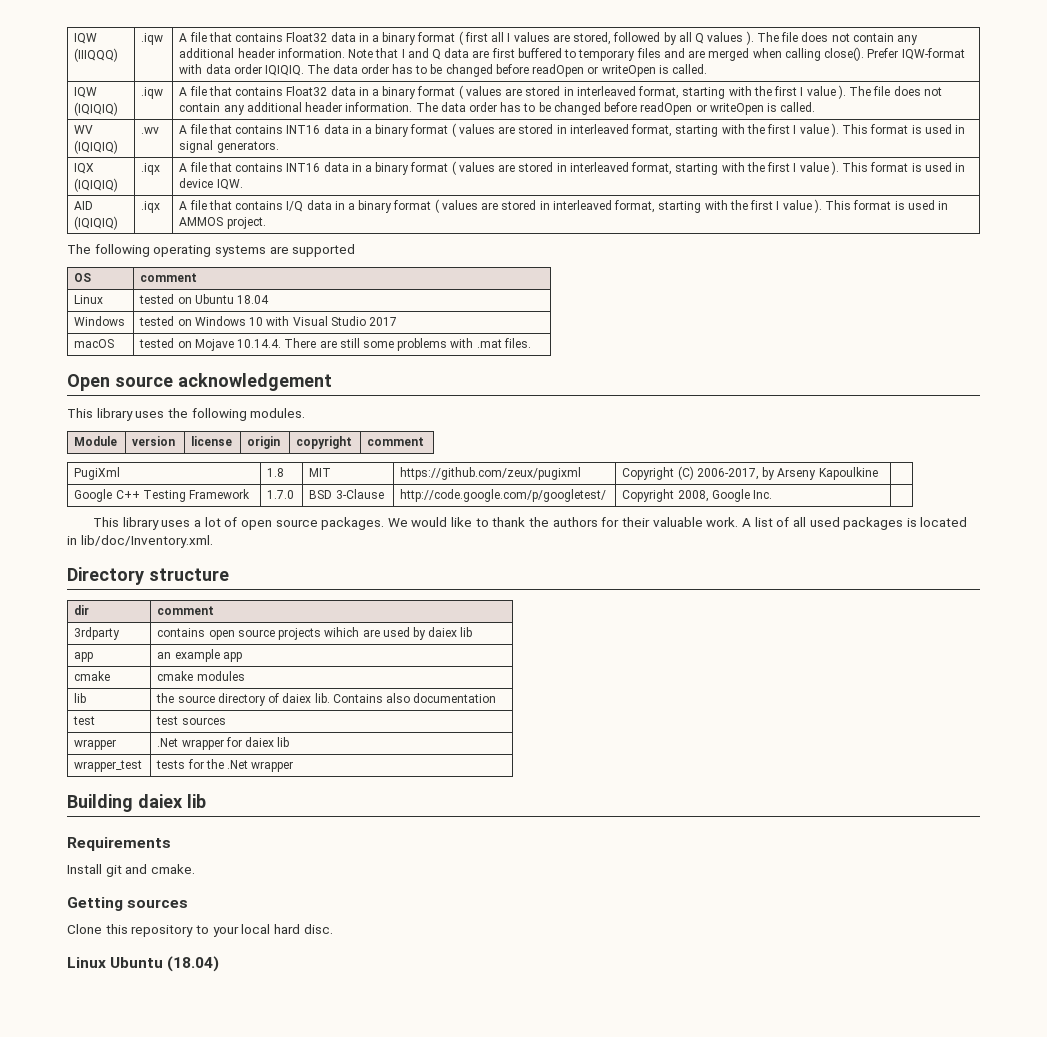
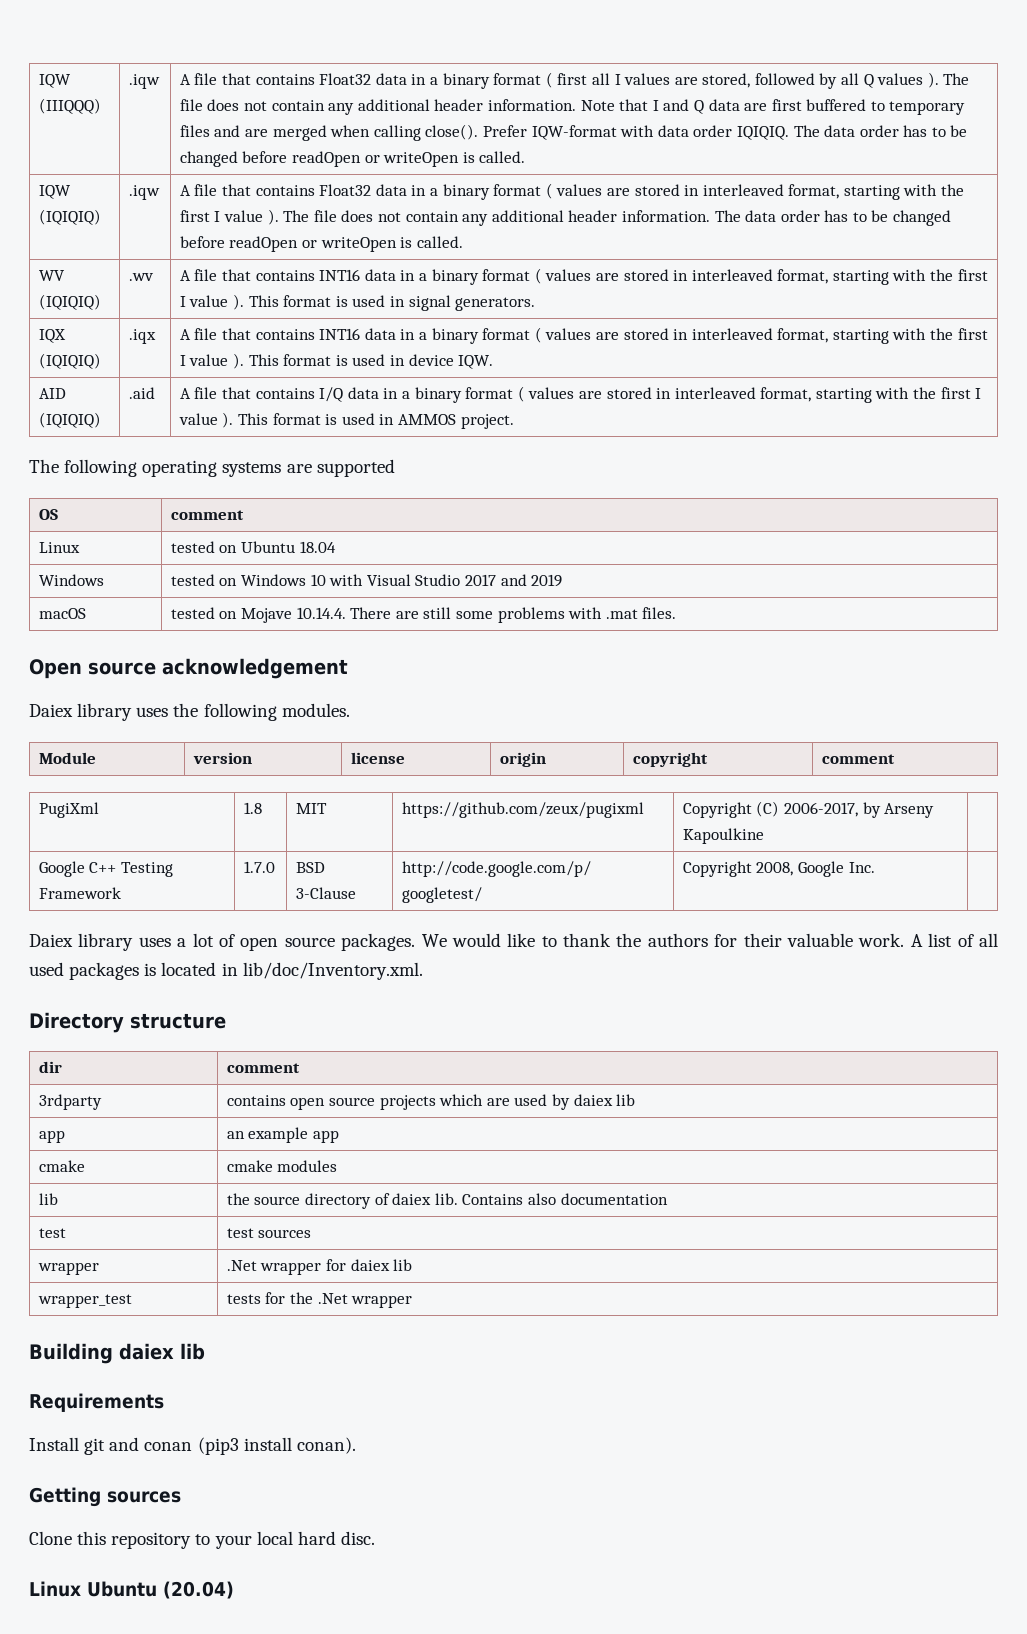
[141,201,161,213] .iqx -> [128,387,155,399] .aid
(397, 321) none -> [500,574,563,587] and 2019
[67,408,93,418] This -> [29,704,73,717] Daiex
[93,517,120,527] This -> [29,934,73,947] Daiex
[324,627,360,637] wihich -> [439,1094,484,1106] which
[150,864,195,874] cmake. -> [144,1437,356,1455] conan (pip3 install conan).
[167,956,220,972] (18.04) -> [163,1581,234,1599] (20.04)

